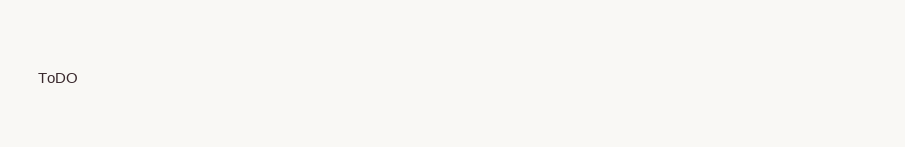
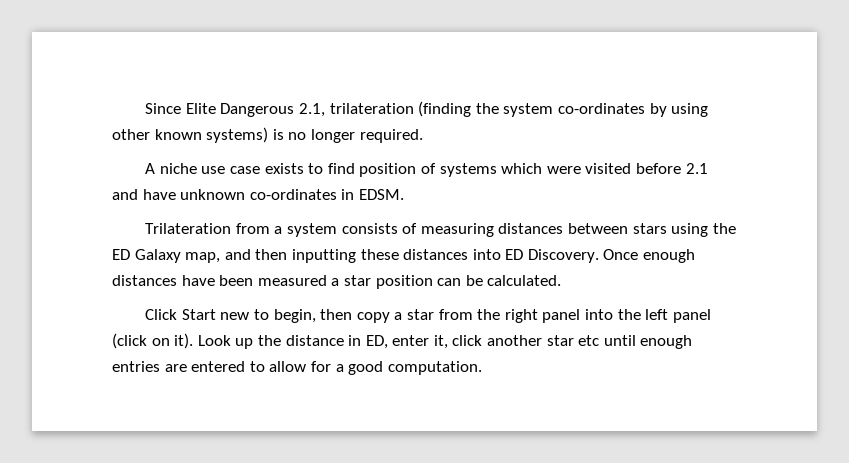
[38,73,78,83] ToDO -> [145,101,709,117] [112,127,423,143] [145,163,708,177] [112,189,404,200] [145,223,736,237] [112,249,696,263] [112,275,562,289] [145,309,711,323] [112,333,693,349] [112,361,482,375] Since Elite Dangerous 2.1, trilateration (finding the system co-ordinates by using other known systems) is no longer required. // A niche use case exists to find position of systems which were visited before 2.1 and have unknown co-ordinates in EDSM. // Trilateration from a system consists of measuring distances between stars using the ED Galaxy map, and then inputting these distances into ED Discovery. Once enough distances have been measured a star position can be calculated. // Click Start new to begin, then copy a star from the right panel into the left panel (click on it). Look up the distance in ED, enter it, click another star etc until enough entries are entered to allow for a good computation.

